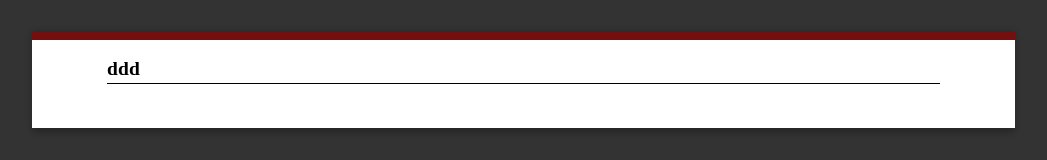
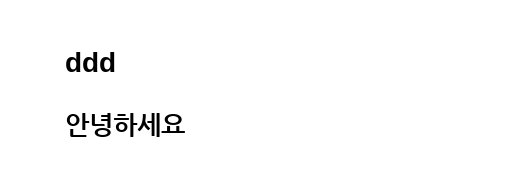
(140, 68) none -> [65,113,185,137] // 안녕하세요

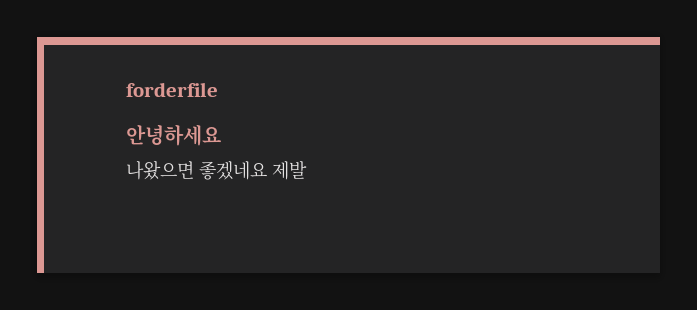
[65,52,116,72] ddd -> [126,82,218,97] forderfile
(185, 125) none -> [126,160,307,180] // 나왔으면 좋겠네요 제발

